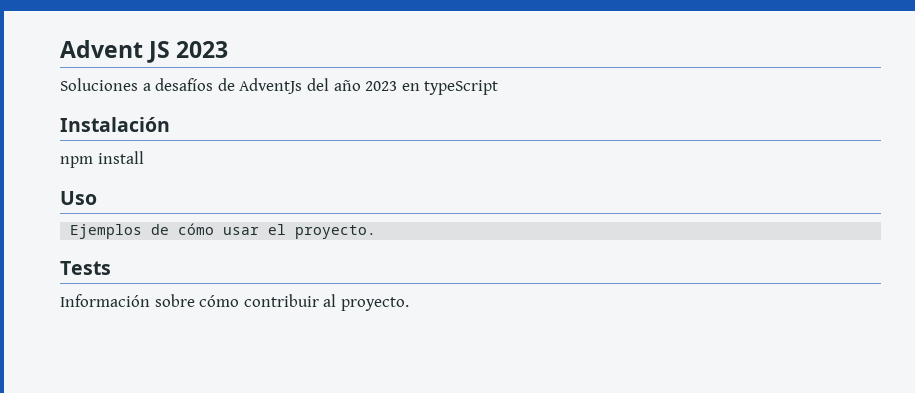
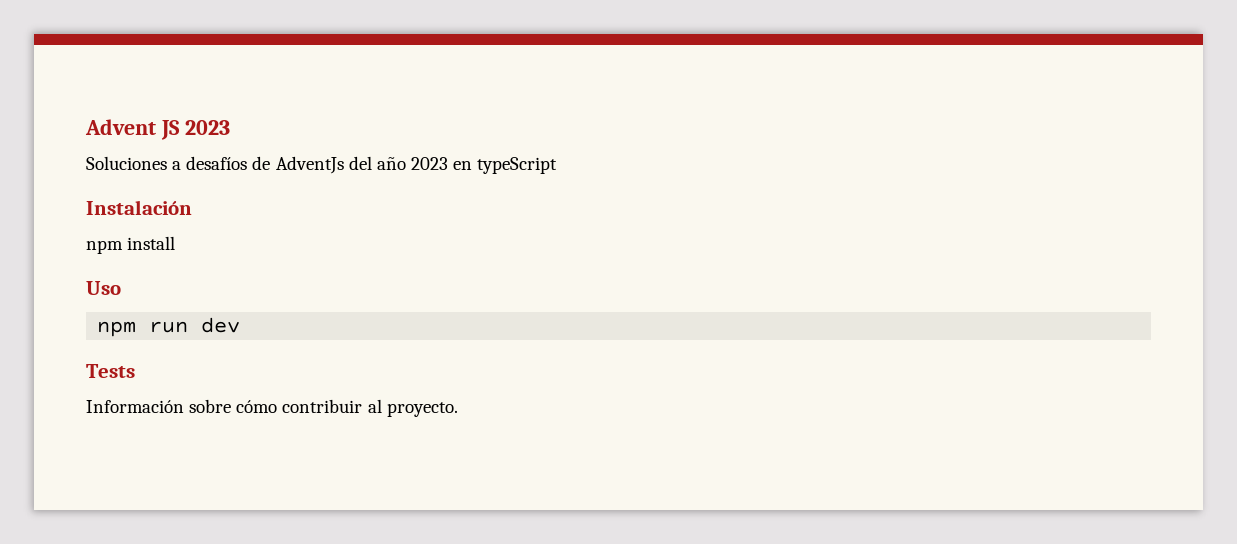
[70,223,377,239] Ejemplos de cómo usar el proyecto. -> [97,317,241,337] npm run dev

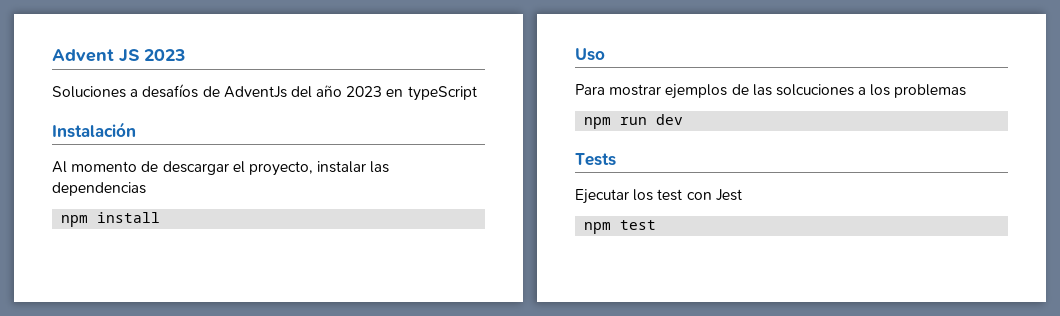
[86,236,176,254] [86,281,121,295] [97,317,241,337] [86,364,135,378] [86,399,458,417] npm install // Uso // npm run dev // Tests // Información sobre cómo contribuir al proyecto. -> [52,161,390,176] [52,182,146,196] [61,212,161,227] [575,48,605,61] [575,84,967,99] [584,114,684,129] [575,153,616,166] [575,189,742,204] [584,220,657,234] Al momento de descargar el proyecto, instalar las dependencias // npm install // Uso // Para mostrar ejemplos de las solcuciones a los problemas // npm run dev // Tests // Ejecutar los test con Jest // npm test

